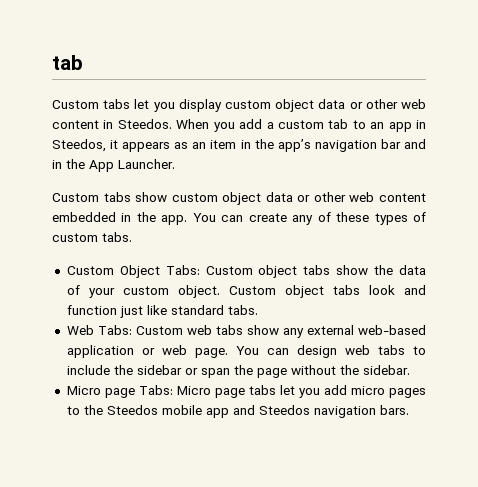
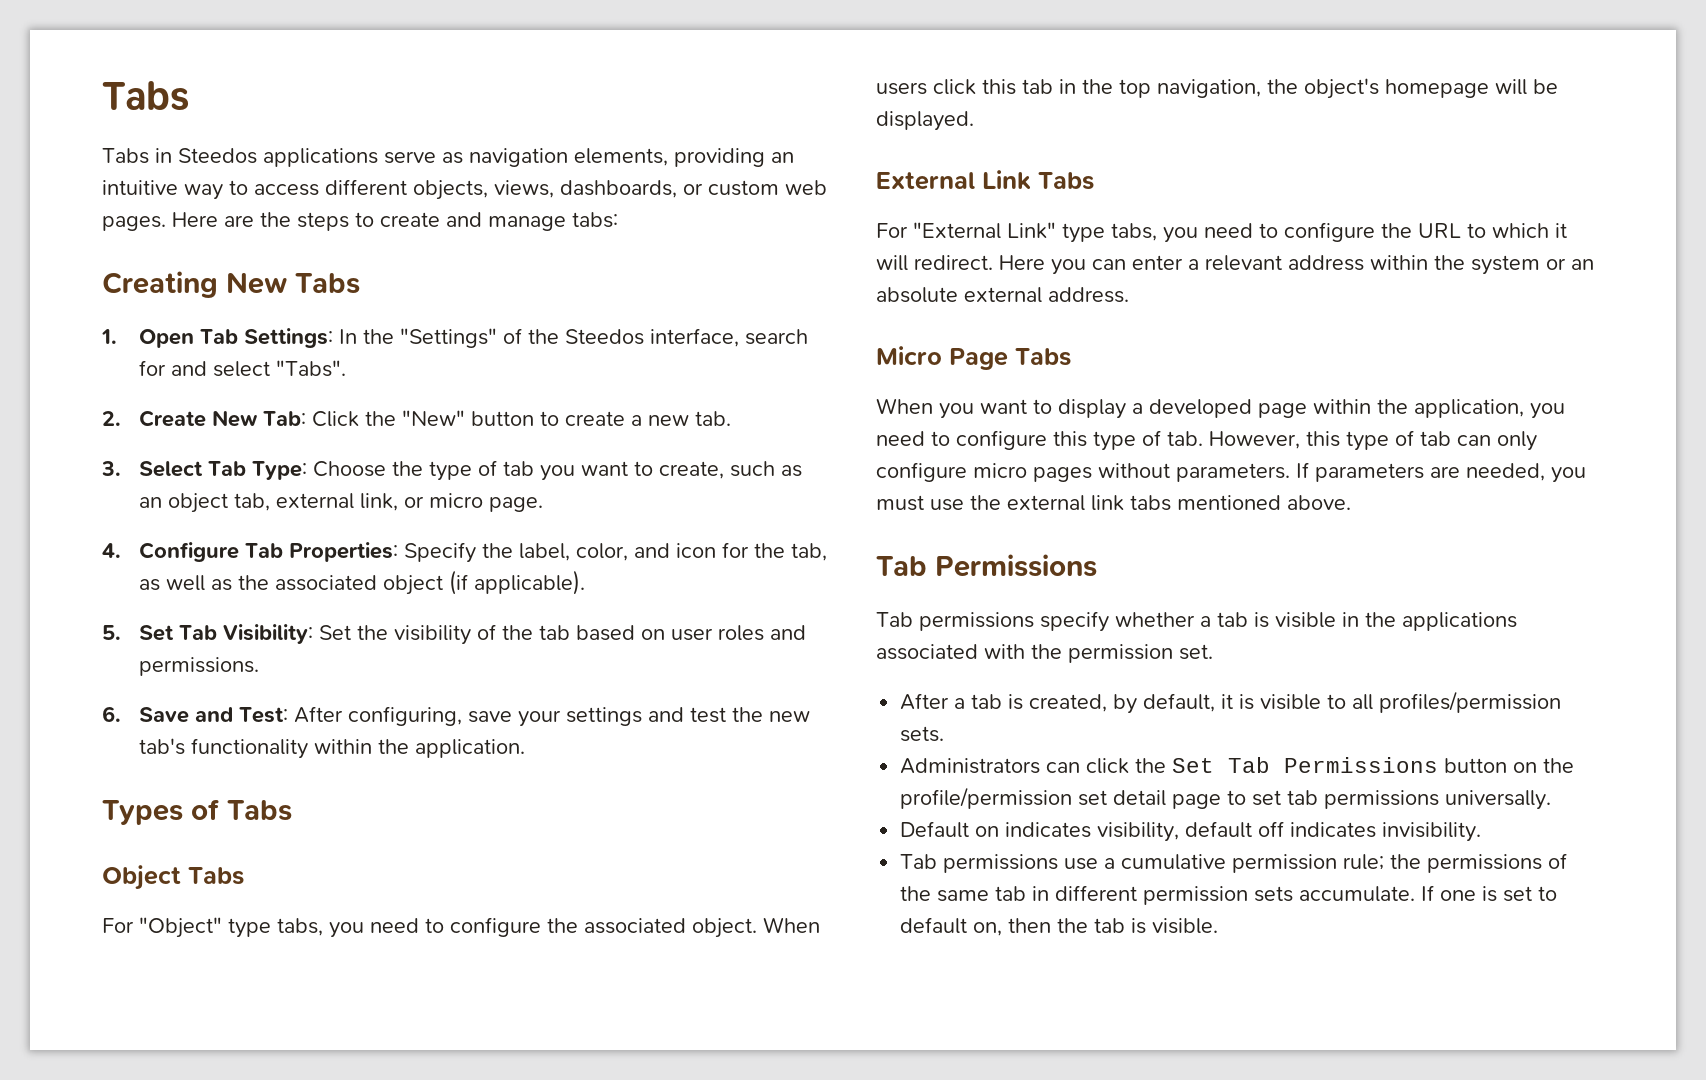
[52,55,83,70] [52,99,426,112] [52,119,427,132] [52,139,426,152] [52,159,175,172] [52,192,426,205] [52,212,426,225] [52,232,132,242] [66,265,427,278] [66,285,427,298] [66,305,258,318] [66,325,427,338] [66,345,426,358] [66,365,410,378] [66,385,426,398] [66,405,409,418] tab // Custom tabs let you display custom object data or other web content in Steedos. When you add a custom tab to an app in Steedos, it appears as an item in the app’s navigation bar and in the App Launcher. // Custom tabs show custom object data or other web content embedded in the app. You can create any of these types of custom tabs. // Custom Object Tabs: Custom object tabs show the data of your custom object. Custom object tabs look and function just like standard tabs. // Web Tabs: Custom web tabs show any external web-based application or web page. You can design web tabs to include the sidebar or span the page without the sidebar. // Micro page Tabs: Micro page tabs let you add micro pages to the Steedos mobile app and Steedos navigation bars. -> [102,81,189,111] [102,148,794,167] [102,179,827,200] [102,212,618,231] [102,271,360,298] [101,328,809,348] [139,360,347,377] [102,410,732,427] [101,460,803,481] [139,493,544,513] [102,542,828,563] [139,570,586,595] [102,624,807,645] [139,657,260,676] [102,706,811,727] [139,738,526,759] [102,799,292,825] [102,865,244,890] [102,917,820,938] [876,78,1558,99] [876,111,974,131] [876,170,1094,190] [876,222,1567,243] [876,255,1594,275] [876,287,1129,303] [876,346,1071,370] [876,398,1565,419] [876,430,1537,451] [876,462,1586,483] [876,495,1351,511] [876,554,1097,577] [876,611,1517,632] [876,644,1213,663] [900,691,1562,714] [900,726,945,742] [900,757,1575,774] [900,787,1552,810] [900,821,1482,842] [900,853,1568,873] [900,885,1558,905] [900,917,1219,936] Tabs // Tabs in Steedos applications serve as navigation elements, providing an intuitive way to access different objects, views, dashboards, or custom web pages. Here are the steps to create and manage tabs: // Creating New Tabs // 1. Open Tab Settings: In the "Settings" of the Steedos interface, search for and select "Tabs". // 2. Create New Tab: Click the "New" button to create a new tab. // 3. Select Tab Type: Choose the type of tab you want to create, such as an object tab, external link, or micro page. // 4. Configure Tab Properties: Specify the label, color, and icon for the tab, as well as the associated object (if applicable). // 5. Set Tab Visibility: Set the visibility of the tab based on user roles and permissions. // 6. Save and Test: After configuring, save your settings and test the new tab's functionality within the application. // Types of Tabs // Object Tabs // For "Object" type tabs, you need to configure the associated object. When users click this tab in the top navigation, the object's homepage will be displayed. // External Link Tabs // For "External Link" type tabs, you need to configure the URL to which it will redirect. Here you can enter a relevant address within the system or an absolute external address. // Micro Page Tabs // When you want to display a developed page within the application, you need to configure this type of tab. However, this type of tab can only configure micro pages without parameters. If parameters are needed, you must use the external link tabs mentioned above. // Tab Permissions // Tab permissions specify whether a tab is visible in the applications associated with the permission set. // After a tab is created, by default, it is visible to all profiles/permission sets. // Administrators can click the Set Tab Permissions button on the profile/permission set detail page to set tab permissions universally. // Default on indicates visibility, default off indicates invisibility. // Tab permissions use a cumulative permission rule; the permissions of the same tab in different permission sets accumulate. If one is set to default on, then the tab is visible.

